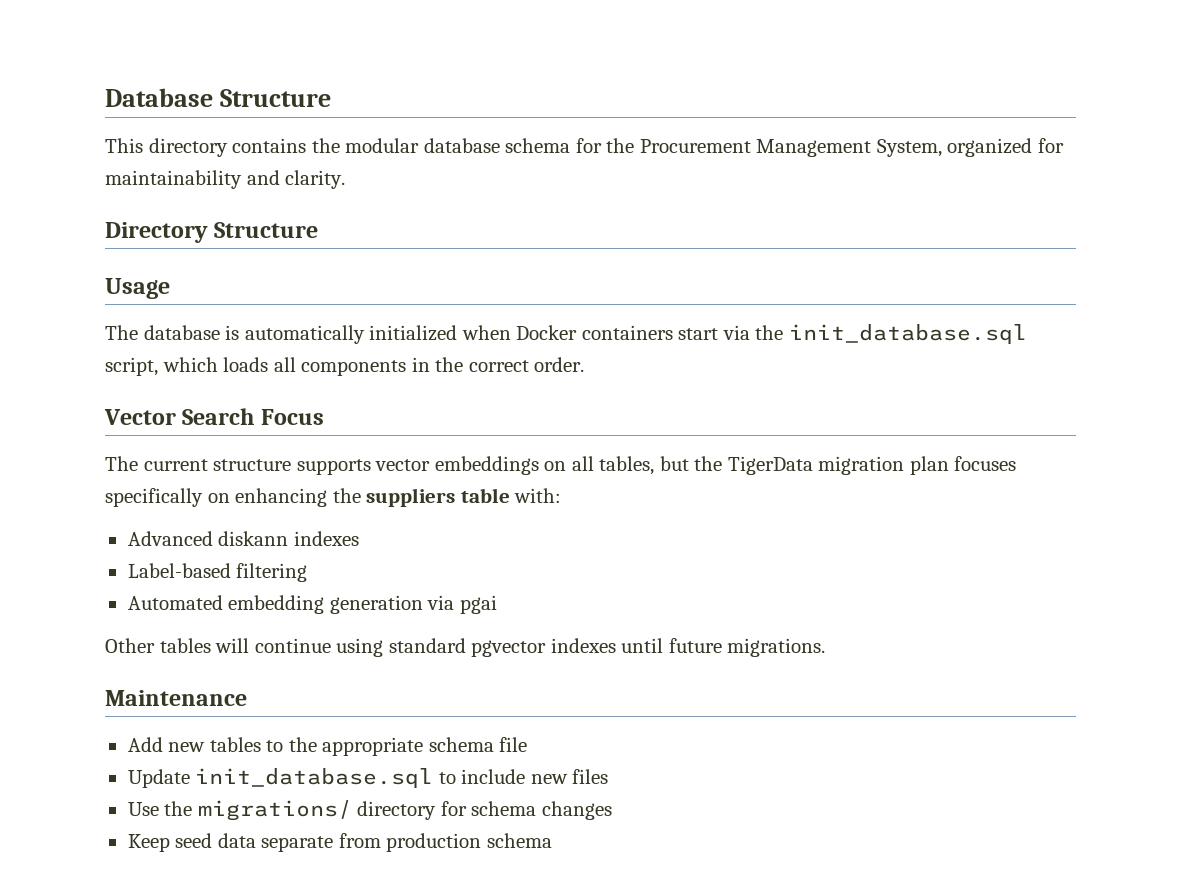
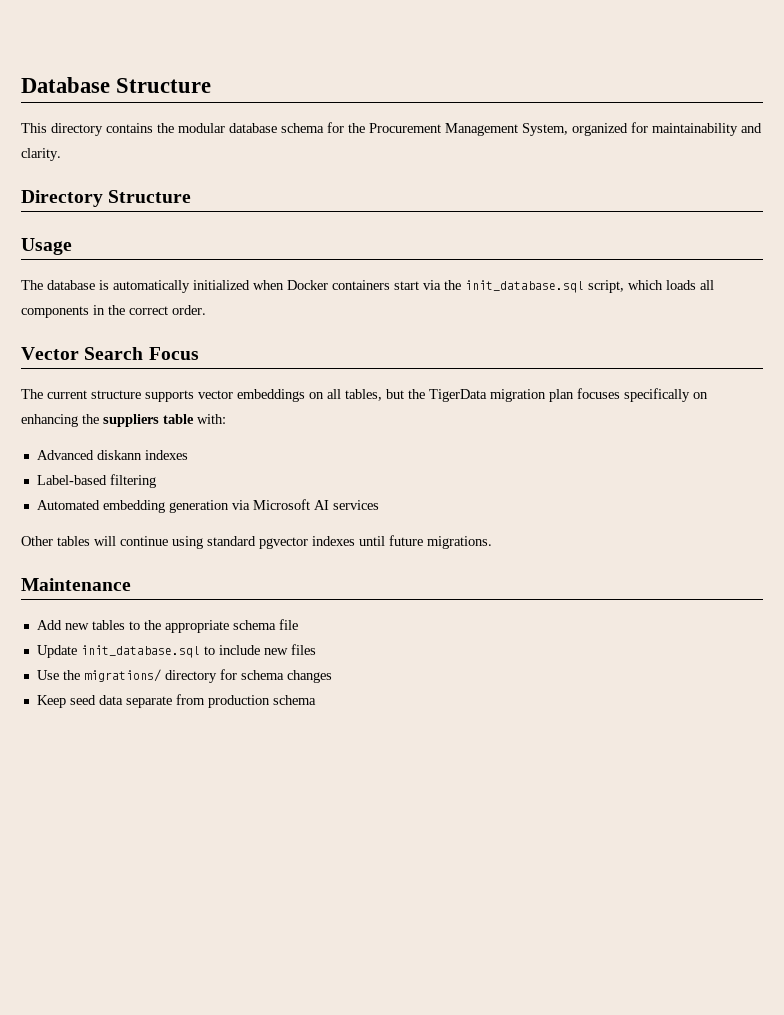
[459,595,497,614] pgai -> [252,499,379,510] Microsoft AI services

